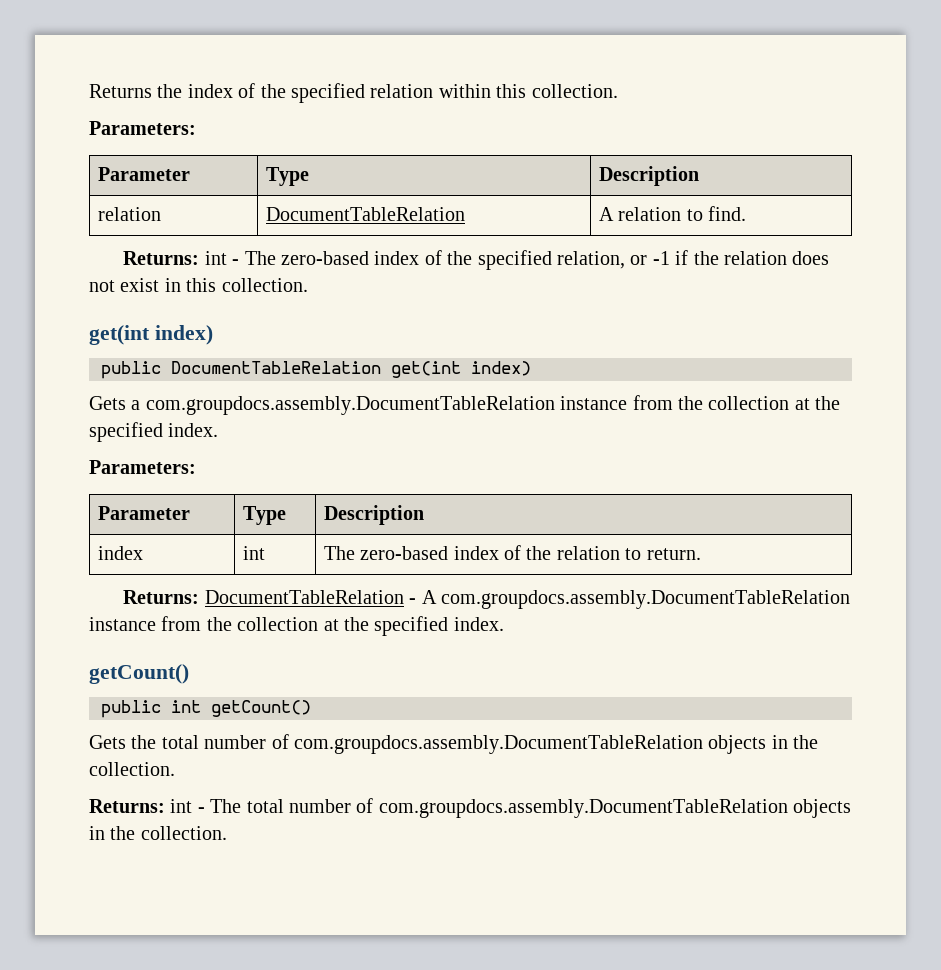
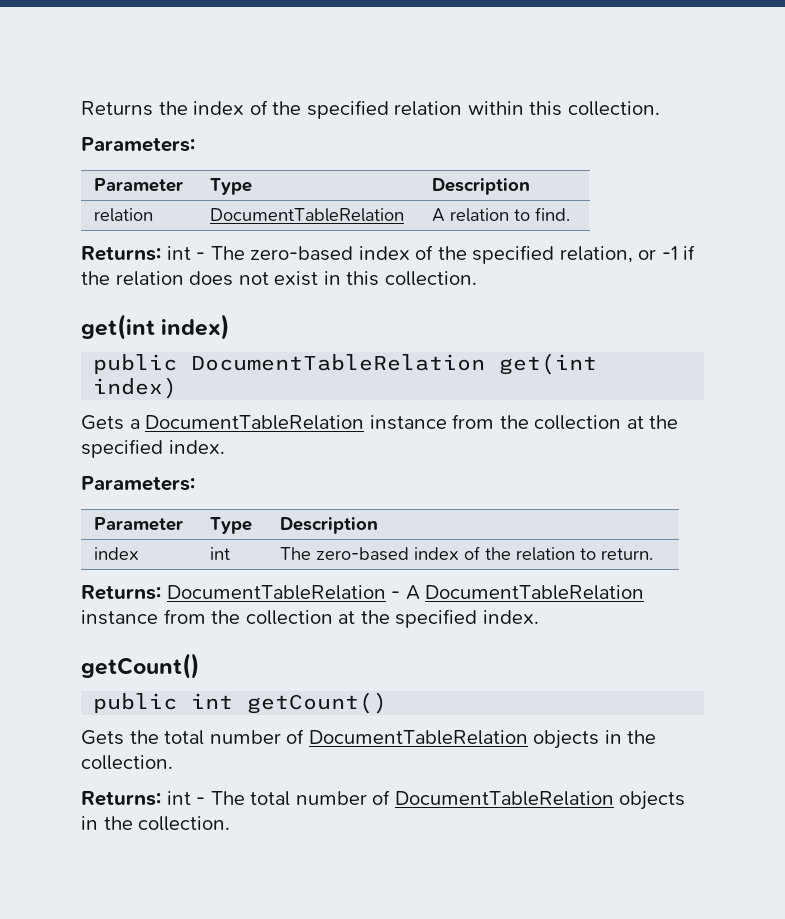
[145,396,555,415] com.groupdocs.assembly.DocumentTableRelation -> [145,415,365,430] DocumentTableRelation
[441,590,851,609] com.groupdocs.assembly.DocumentTableRelation -> [425,585,645,600] DocumentTableRelation
[294,735,703,754] com.groupdocs.assembly.DocumentTableRelation -> [308,730,528,745] DocumentTableRelation
[378,799,788,818] com.groupdocs.assembly.DocumentTableRelation -> [394,791,614,806] DocumentTableRelation

